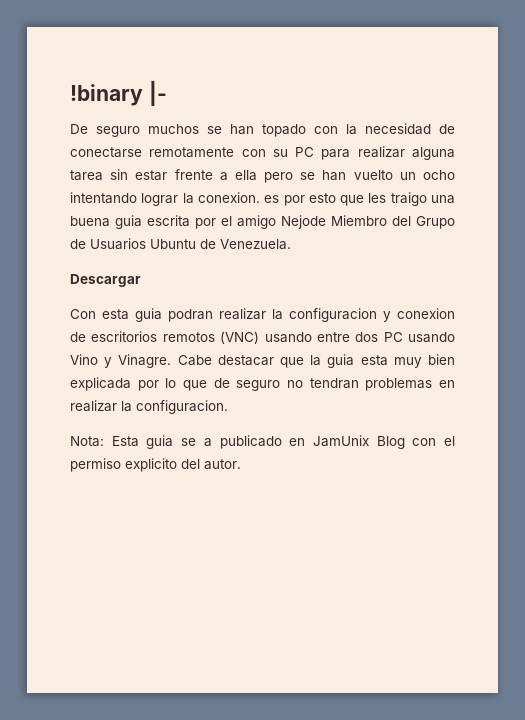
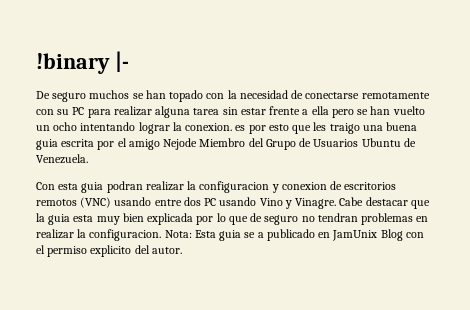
[70,274,141,287] // Descargar -> (88, 159) none
(228, 407) // -> (162, 235) none

